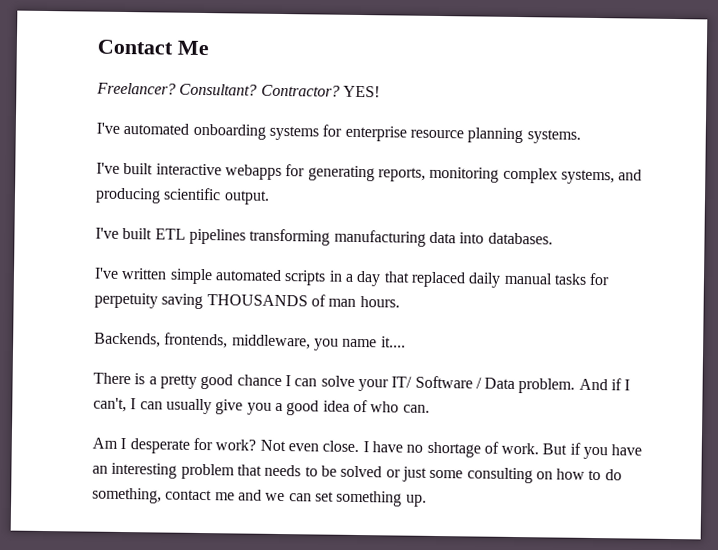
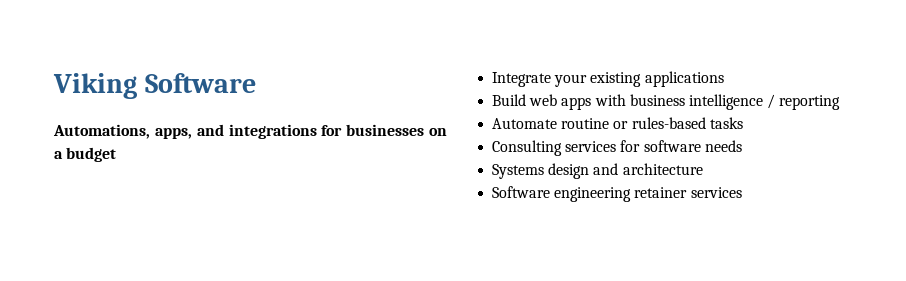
[97,39,209,56] [96,82,380,98] [96,122,581,144] [96,162,643,185] [95,187,270,205] [95,227,553,247] [94,267,611,288] [94,292,400,310] [94,332,406,351] [93,372,631,394] [93,397,430,416] [92,437,643,460] [92,462,622,484] [92,487,427,507] Contact Me // Freelancer? Consultant? Contractor? YES! // I've automated onboarding systems for enterprise resource planning systems. // I've built interactive webapps for generating reports, monitoring complex systems, and producing scientific output. // I've built ETL pipelines transforming manufacturing data into databases. // I've written simple automated scripts in a day that replaced daily manual tasks for perpetuity saving THOUSANDS of man hours. // Backends, frontends, middleware, you name it.... // There is a pretty good chance I can solve your IT/ Software / Data problem. And if I can't, I can usually give you a good idea of who can. // Am I desperate for work? Not even close. I have no shortage of work. But if you have an interesting problem that needs to be solved or just some consulting on how to do something, contact me and we can set something up. -> [53,73,256,99] [53,124,447,139] [54,147,117,162] [492,71,724,87] [492,94,841,110] [492,117,743,129] [492,140,742,156] [492,163,703,179] [492,186,742,202] Viking Software // Automations, apps, and integrations for businesses on a budget // Integrate your existing applications // Build web apps with business intelligence / reporting // Automate routine or rules-based tasks // Consulting services for software needs // Systems design and architecture // Software engineering retainer services

